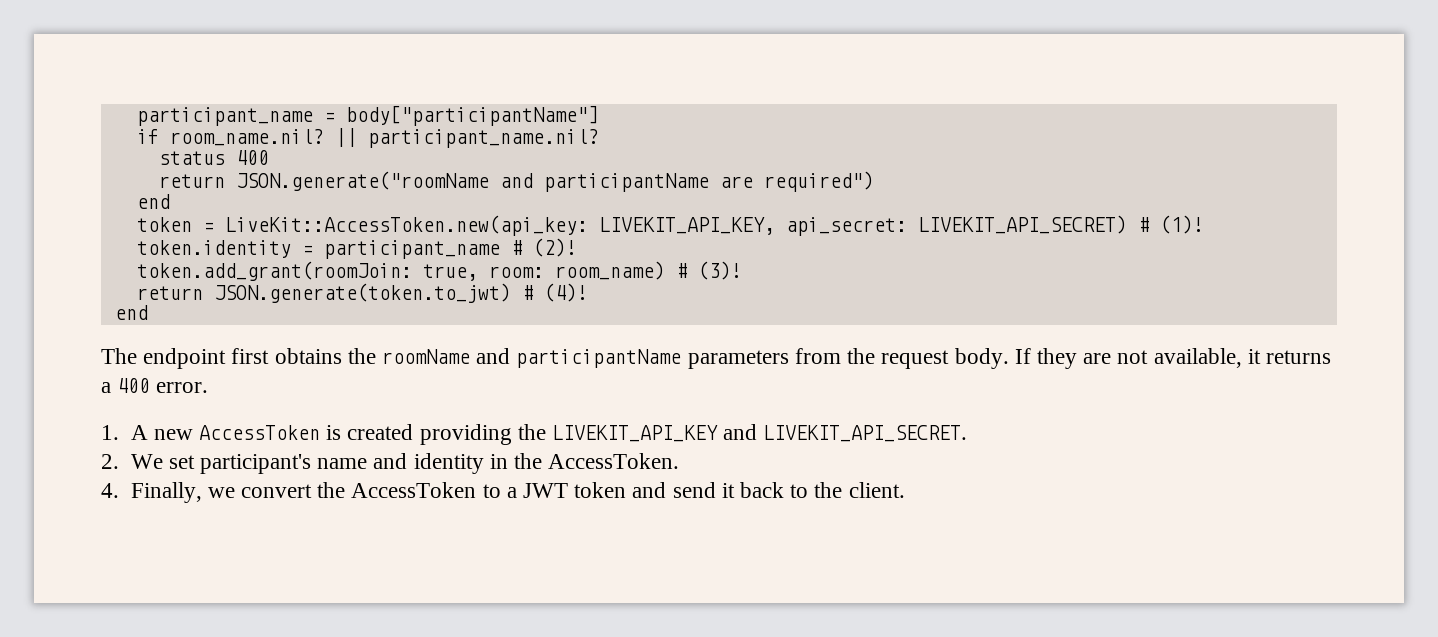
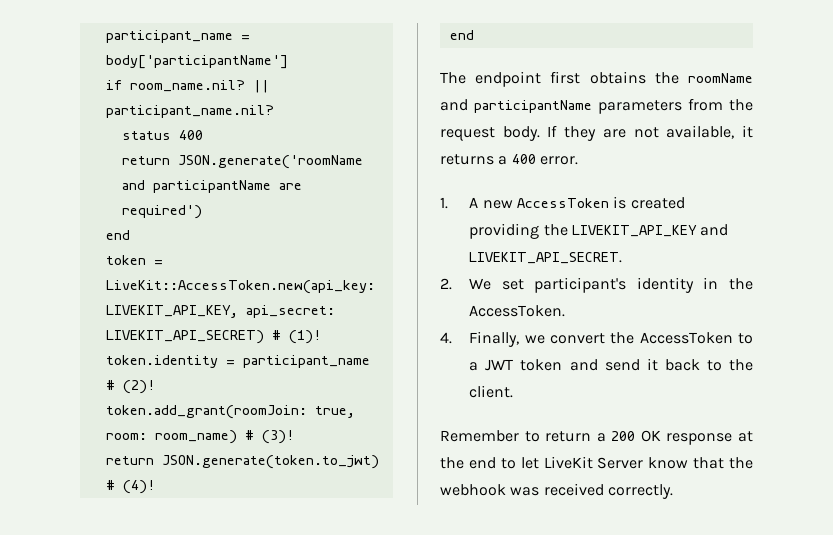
[345,105,599,126] body["participantName"] -> [105,55,288,69] body['participantName']
[235,171,489,191] JSON.generate("roomName -> [177,155,363,169] JSON.generate('roomName
[763,171,874,192] required") -> [121,205,202,219] required')
[317,453,408,469] name and -> (627, 285) none
(905, 490) none -> [440,430,753,445] [440,456,753,469] [440,483,673,499] // Remember to return a 200 OK response at the end to let LiveKit Server know that the webhook was received correctly.

